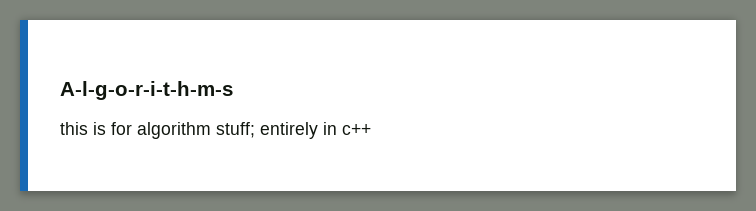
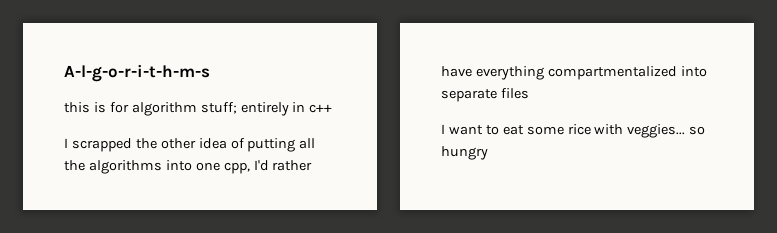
(371, 129) none -> [64,138,316,152] [64,160,313,174] [441,66,707,80] [441,88,529,102] [441,124,706,138] [441,146,488,160] // I scrapped the other idea of putting all the algorithms into one cpp, I'd rather have everything compartmentalized into separate files // I want to eat some rice with veggies... so hungry

